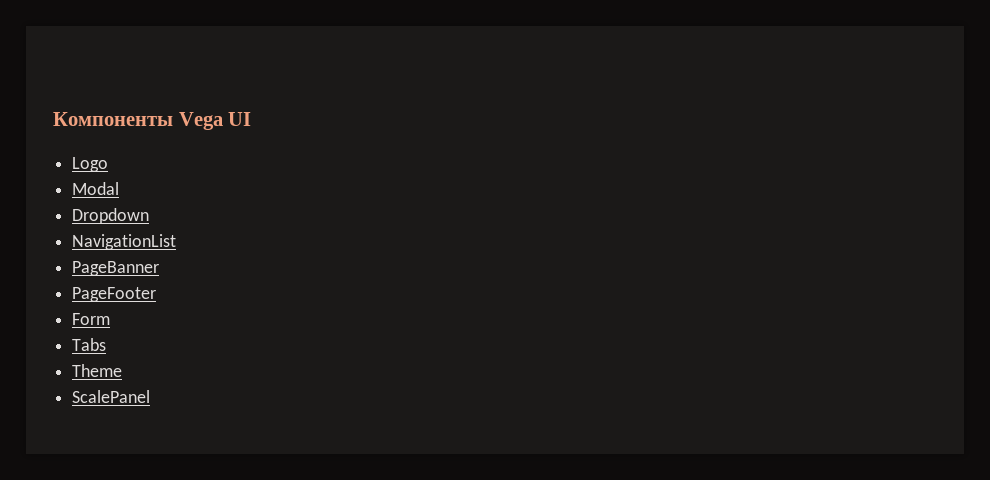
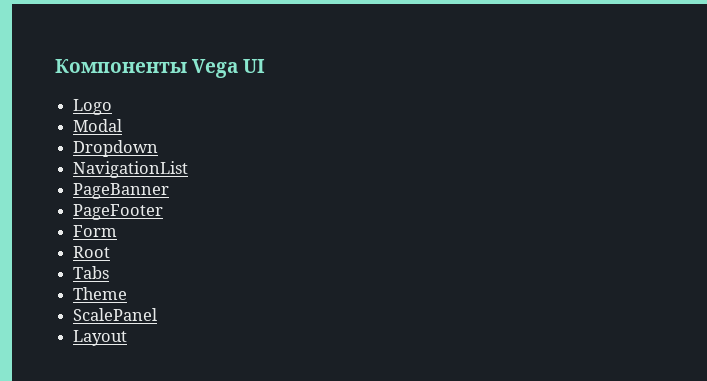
(111, 319) none -> [73,246,111,258] // Root
(151, 396) none -> [73,330,128,346] // Layout

